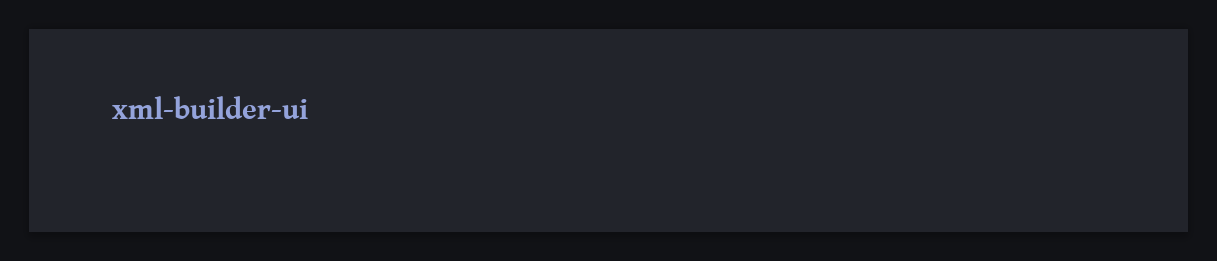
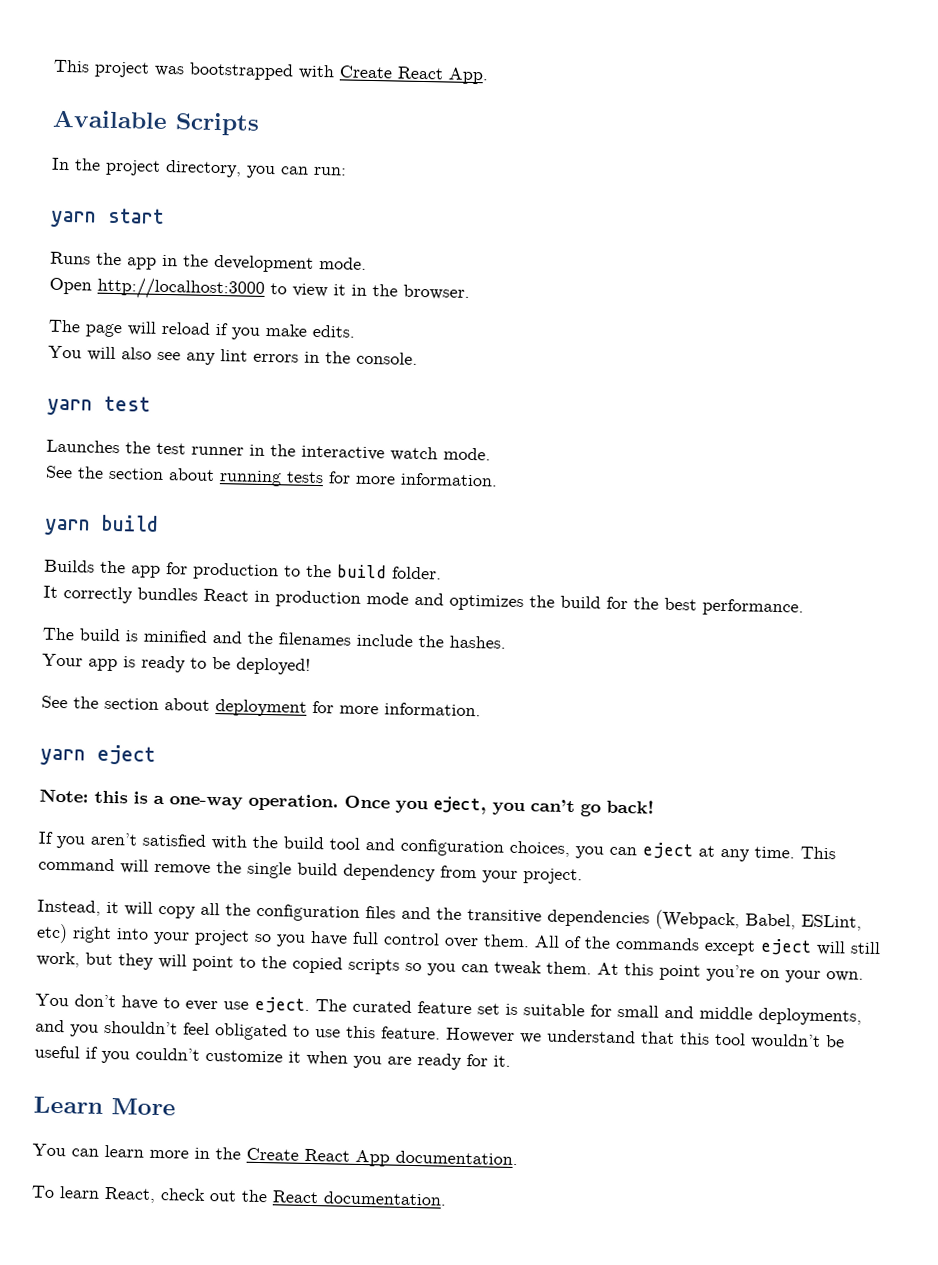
[112,96,308,119] xml-builder-ui -> [53,59,489,85] [52,109,260,136] [51,157,347,179] [50,207,165,228] [50,251,367,273] [49,276,470,301] [48,319,355,340] [48,345,418,365] [47,395,151,416] [46,439,491,462] [45,465,498,487] [44,514,159,536] [44,559,442,581] [43,585,804,617] [42,627,506,649] [42,653,311,675] [41,695,481,717] [40,744,156,766] [39,788,654,817] [38,831,836,862] [38,857,583,885] [37,899,862,931] [36,923,881,956] [36,951,864,983] [35,993,862,1026] [35,1019,845,1049] [34,1045,511,1070] [33,1096,176,1116] [32,1143,518,1167] [31,1185,447,1206] This project was bootstrapped with Create React App. // Available Scripts // In the project directory, you can run: // yarn start // Runs the app in the development mode. // Open http://localhost:3000 to view it in the browser. // The page will reload if you make edits. // You will also see any lint errors in the console. // yarn test // Launches the test runner in the interactive watch mode. // See the section about running tests for more information. // yarn build // Builds the app for production to the build folder. // It correctly bundles React in production mode and optimizes the build for the best performance. // The build is minified and the filenames include the hashes. // Your app is ready to be deployed! // See the section about deployment for more information. // yarn eject // Note: this is a one-way operation. Once you eject, you can’t go back! // If you aren’t satisfied with the build tool and configuration choices, you can eject at any time. This command will remove the single build dependency from your project. // Instead, it will copy all the configuration files and the transitive dependencies (Webpack, Babel, ESLint, etc) right into your project so you have full control over them. All of the commands except eject will still work, but they will point to the copied scripts so you can tweak them. At this point you’re on your own. // You don’t have to ever use eject. The curated feature set is suitable for small and middle deployments, and you shouldn’t feel obligated to use this feature. However we understand that this tool wouldn’t be useful if you couldn’t customize it when you are ready for it. // Learn More // You can learn more in the Create React App documentation. // To learn React, check out the React documentation.

